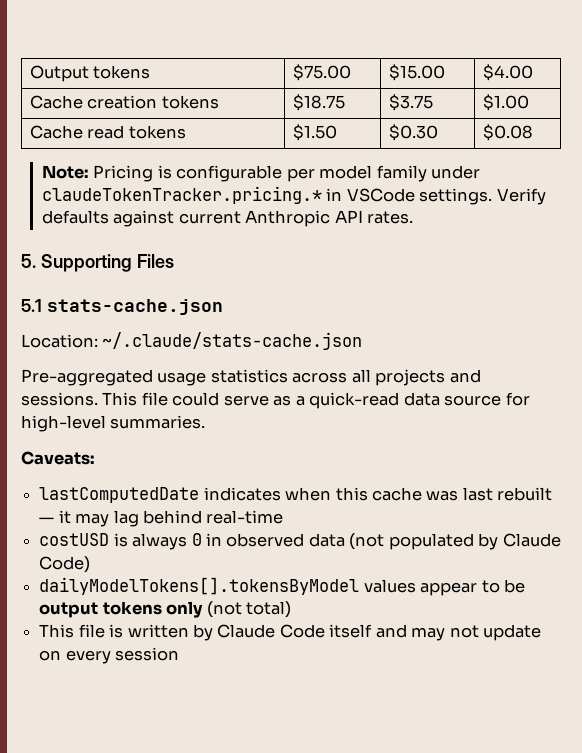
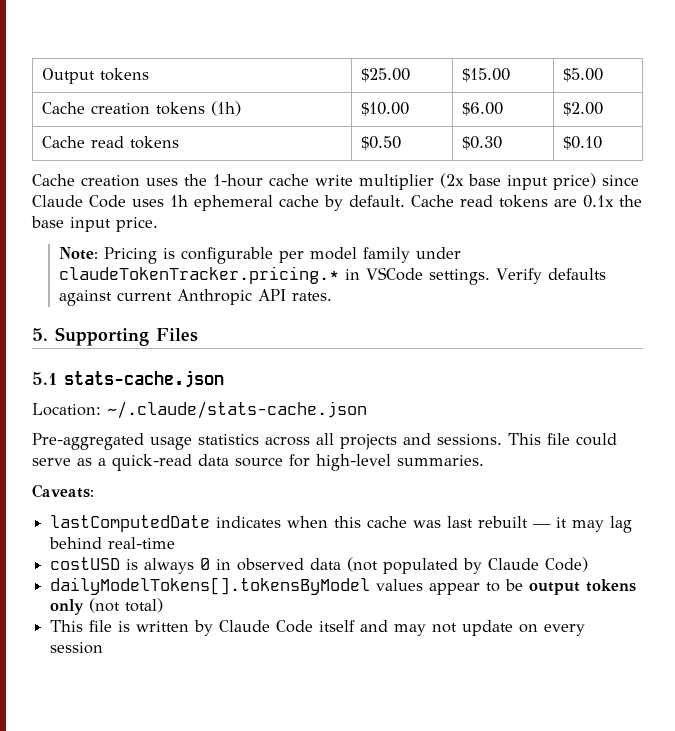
[292,64,351,81] $75.00 -> [360,68,410,82] $25.00
[482,64,533,81] $4.00 -> [562,68,603,82] $5.00
[292,94,345,111] [388,94,433,111] [482,94,529,111] | $18.75 | $3.75 | $1.00 -> [210,101,241,116] [360,102,409,116] [461,102,503,116] [562,102,603,116] (1h) | $10.00 | $6.00 | $2.00
[292,124,337,141] $1.50 -> [360,136,401,150] $0.50
[482,124,533,141] $0.08 -> [562,136,602,150] [32,173,639,190] [32,195,642,211] [31,216,158,232] $0.10 // Cache creation uses the 1-hour cache write multiplier (2x base input price) since Claude Code uses 1h ephemeral cache by default. Cache read tokens are 0.1x the base input price.

